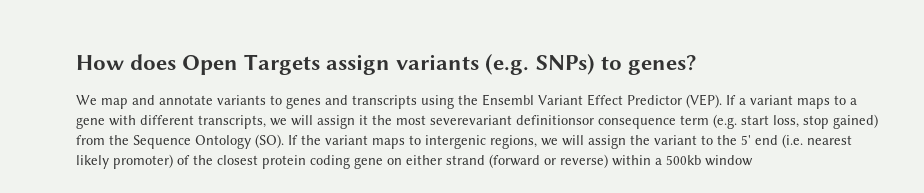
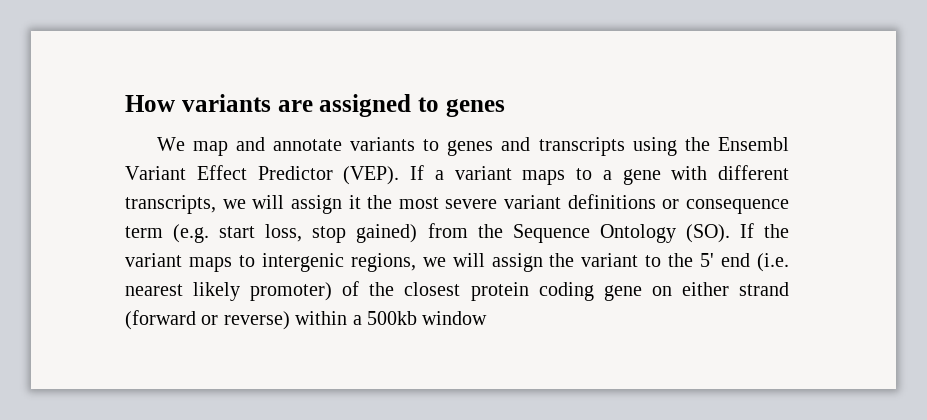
[130,54,696,75] does Open Targets assign variants (e.g. SNPs) to genes? -> [181,94,505,117] variants are assigned to genes
[430,115,594,125] severevariant definitionsor -> [445,194,680,209] severe variant definitions or

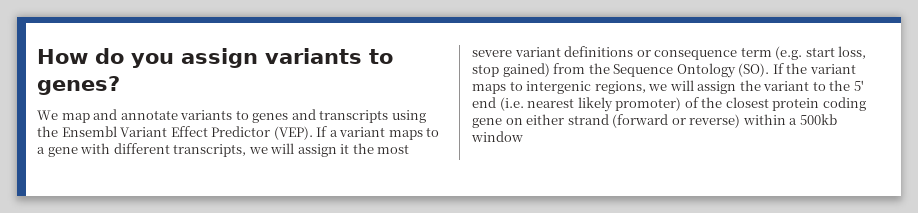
[181,94,505,117] variants are assigned to genes -> [95,48,393,68] [37,76,120,95] do you assign variants to genes?

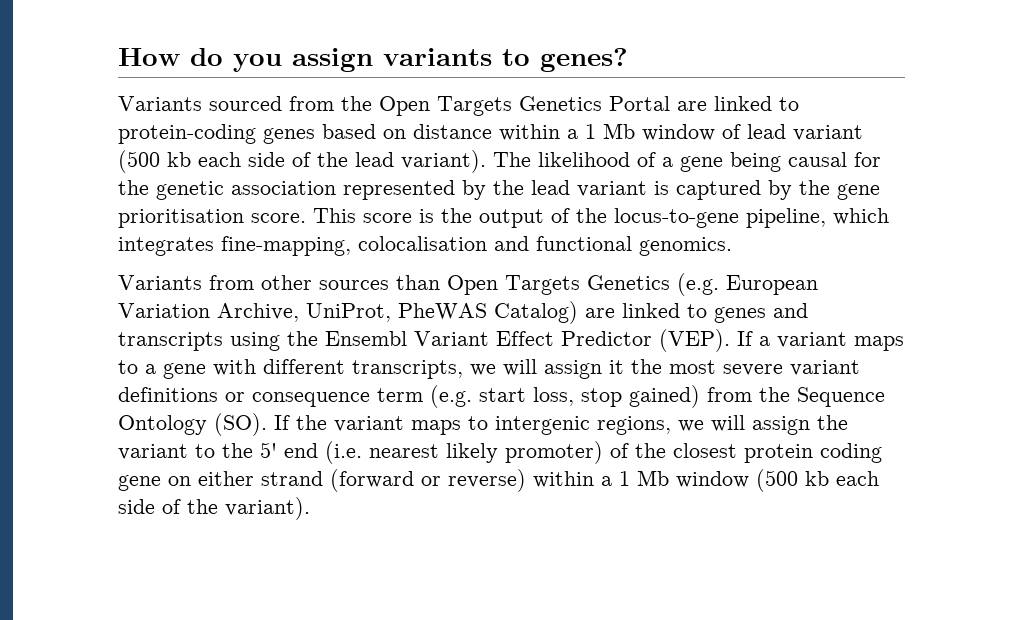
[37,109,233,123] We map and annotate variants -> [118,96,799,116] [118,123,863,144] [118,150,881,173] [118,180,880,200] [118,208,889,228] [118,236,732,256] [118,273,818,296] [118,301,680,324] Variants sourced from the Open Targets Genetics Portal are linked to protein-coding genes based on distance within a 1 Mb window of lead variant (500 kb each side of the lead variant). The likelihood of a gene being causal for the genetic association represented by the lead variant is captured by the gene prioritisation score. This score is the output of the locus-to-gene pipeline, which integrates fine-mapping, colocalisation and functional genomics. // Variants from other sources than Open Targets Genetics (e.g. European Variation Archive, UniProt, PheWAS Catalog) are linked
[799,114,837,125] [471,131,523,142] 500kb window -> [619,469,879,492] [118,497,310,520] 1 Mb window (500 kb each side of the variant).

